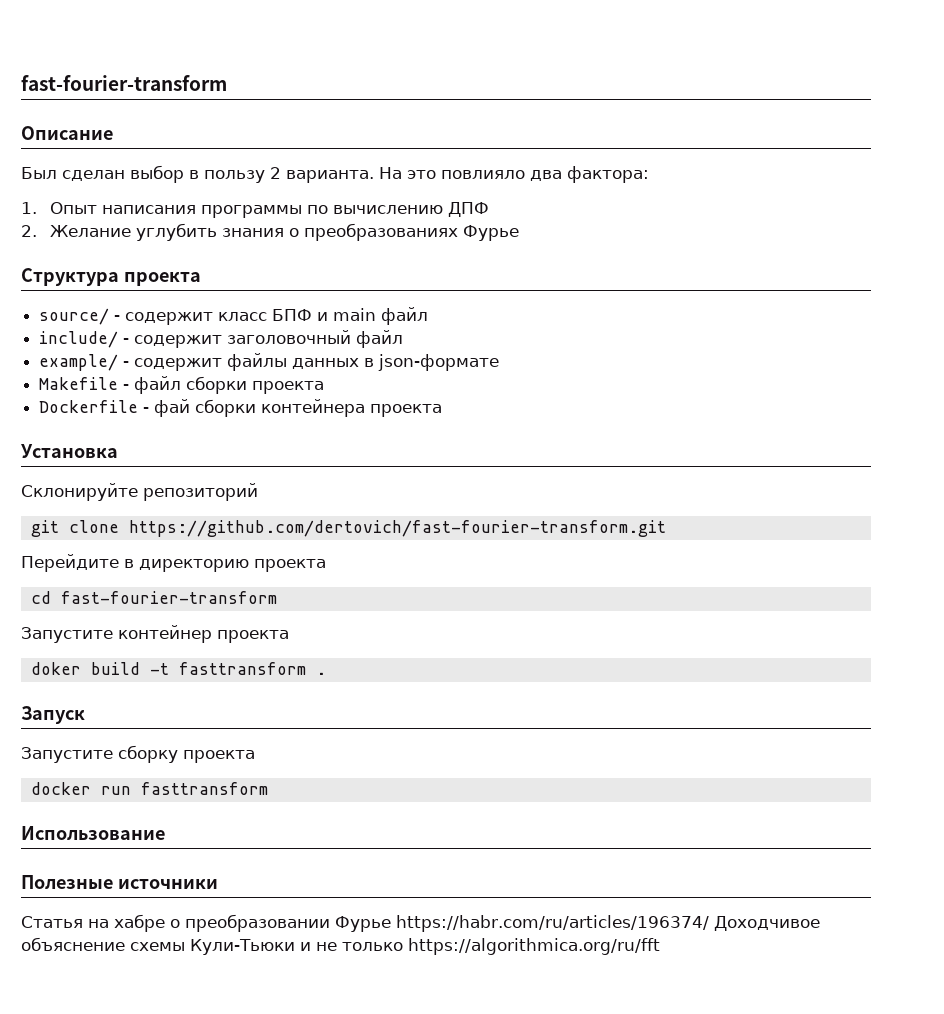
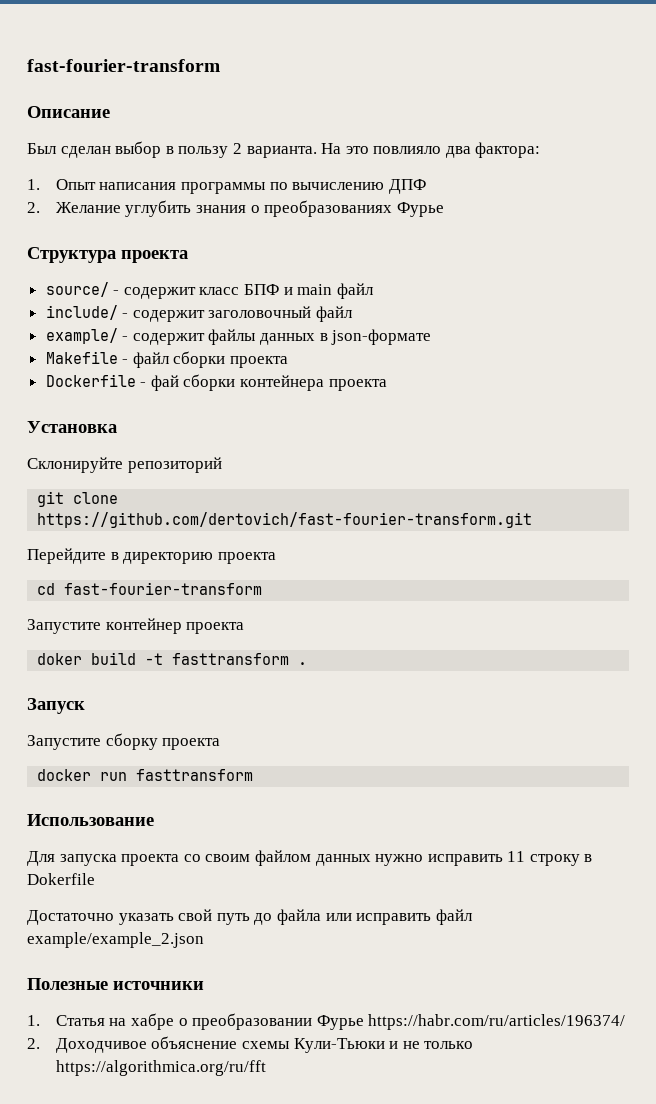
(165, 833) none -> [27,850,593,866] [27,873,95,885] [27,909,473,925] [27,932,204,948] // Для запуска проекта со своим файлом данных нужно исправить 11 строку в Dokerfile // Достаточно указать свой путь до файла или исправить файл example/example_2.json
(218, 884) none -> [27,1015,40,1026] 1.
(709, 923) none -> [27,1038,40,1049] // 2.

